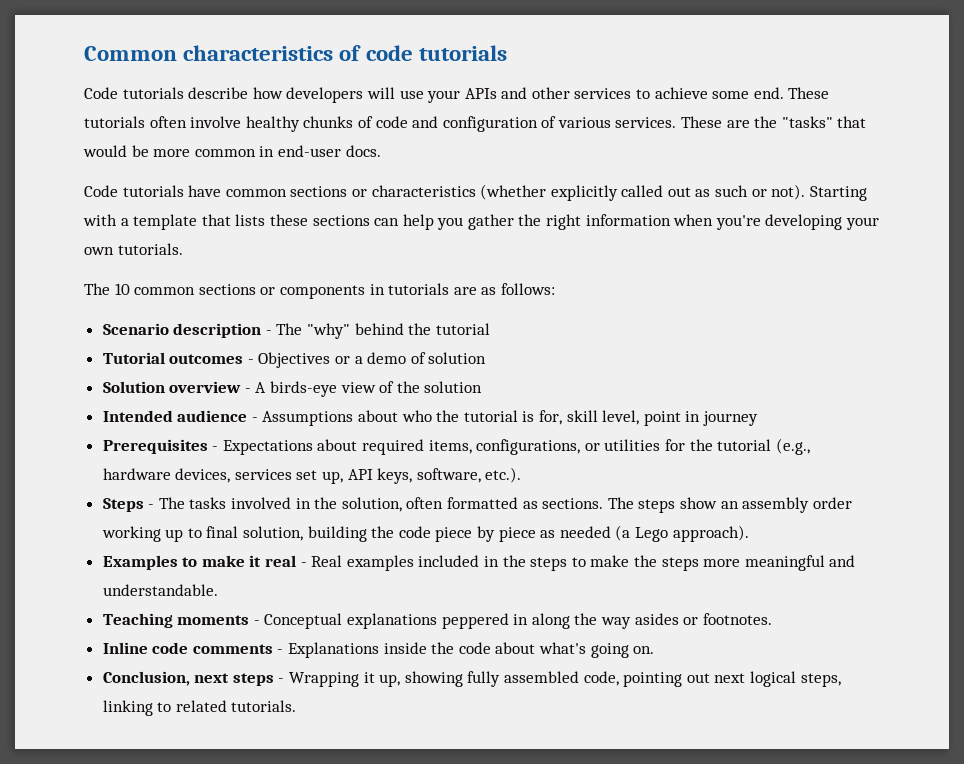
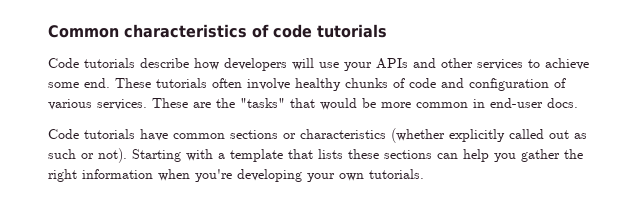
[84,283,555,299] [102,323,490,339] [102,352,487,368] [102,381,483,397] [102,410,758,426] [102,438,810,455] [102,467,522,484] [102,497,852,513] [101,525,749,542] [102,555,856,571] [102,584,218,596] [102,613,772,629] [102,642,655,658] [102,671,841,687] [102,700,297,716] // The 10 common sections or components in tutorials are as follows: // Scenario description - The "why" behind the tutorial // Tutorial outcomes - Objectives or a demo of solution // Solution overview - A birds-eye view of the solution // Intended audience - Assumptions about who the tutorial is for, skill level, point in journey // Prerequisites - Expectations about required items, configurations, or utilities for the tutorial (e.g., hardware devices, services set up, API keys, software, etc.). // Steps - The tasks involved in the solution, often formatted as sections. The steps show an assembly order working up to final solution, building the code piece by piece as needed (a Lego approach). // Examples to make it real - Real examples included in the steps to make the steps more meaningful and understandable. // Teaching moments - Conceptual explanations peppered in along the way asides or footnotes. // Inline code comments - Explanations inside the code about what's going on. // Conclusion, next steps - Wrapping it up, showing fully assembled code, pointing out next logical steps, linking to related tutorials. -> (424, 174) none

